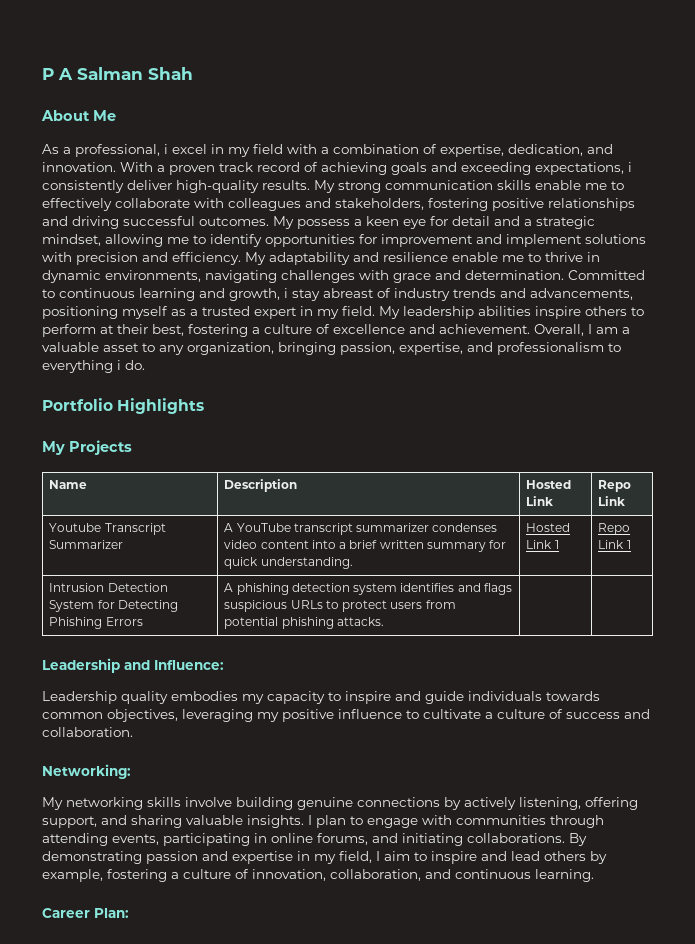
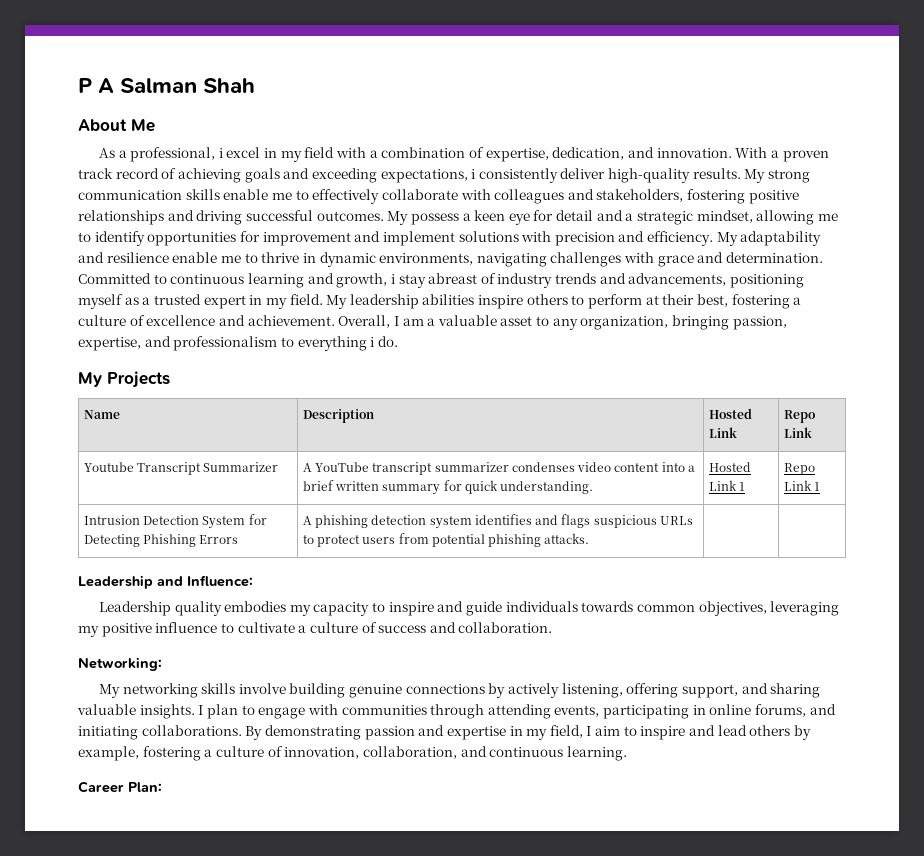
[42,398,205,414] // Portfolio Highlights -> (398, 341) none

